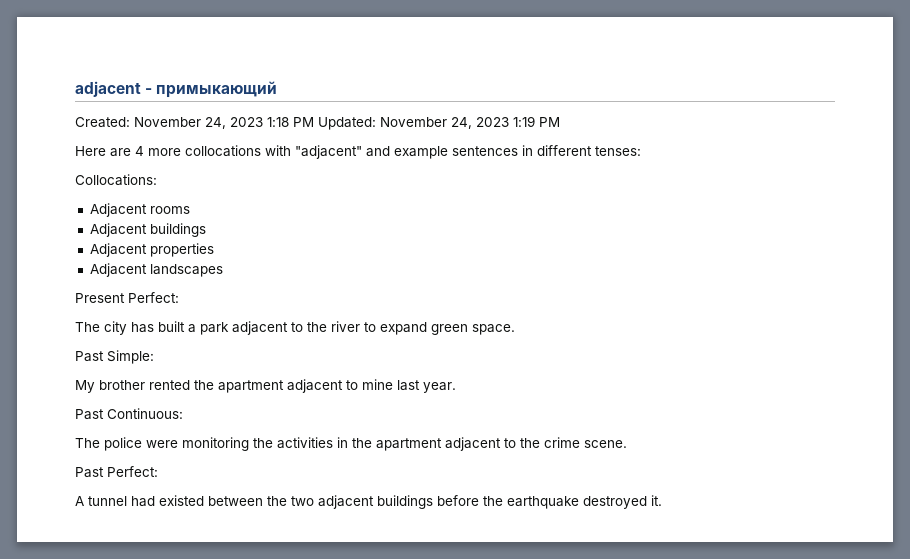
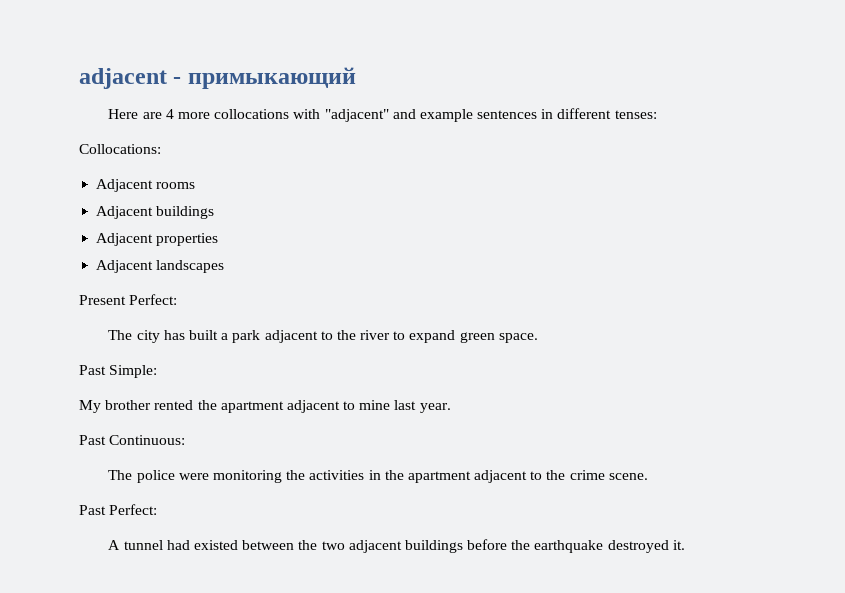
[75,116,560,130] // Created: November 24, 2023 1:18 PM Updated: November 24, 2023 1:19 PM -> (356, 78) none

